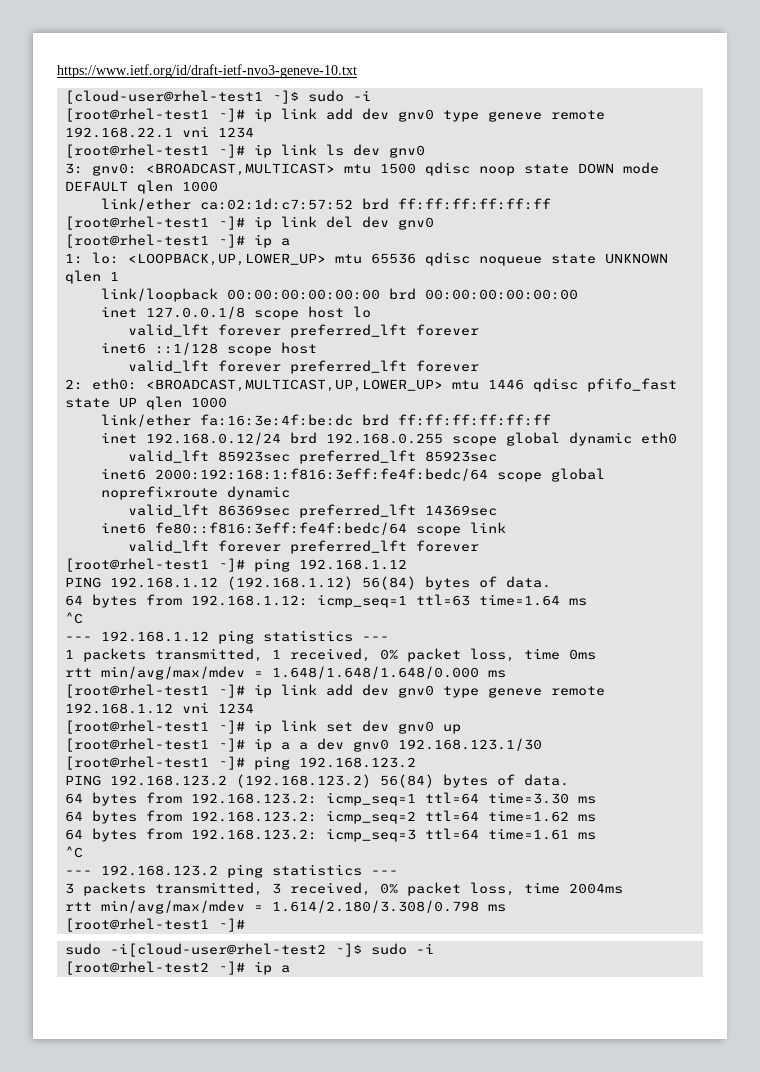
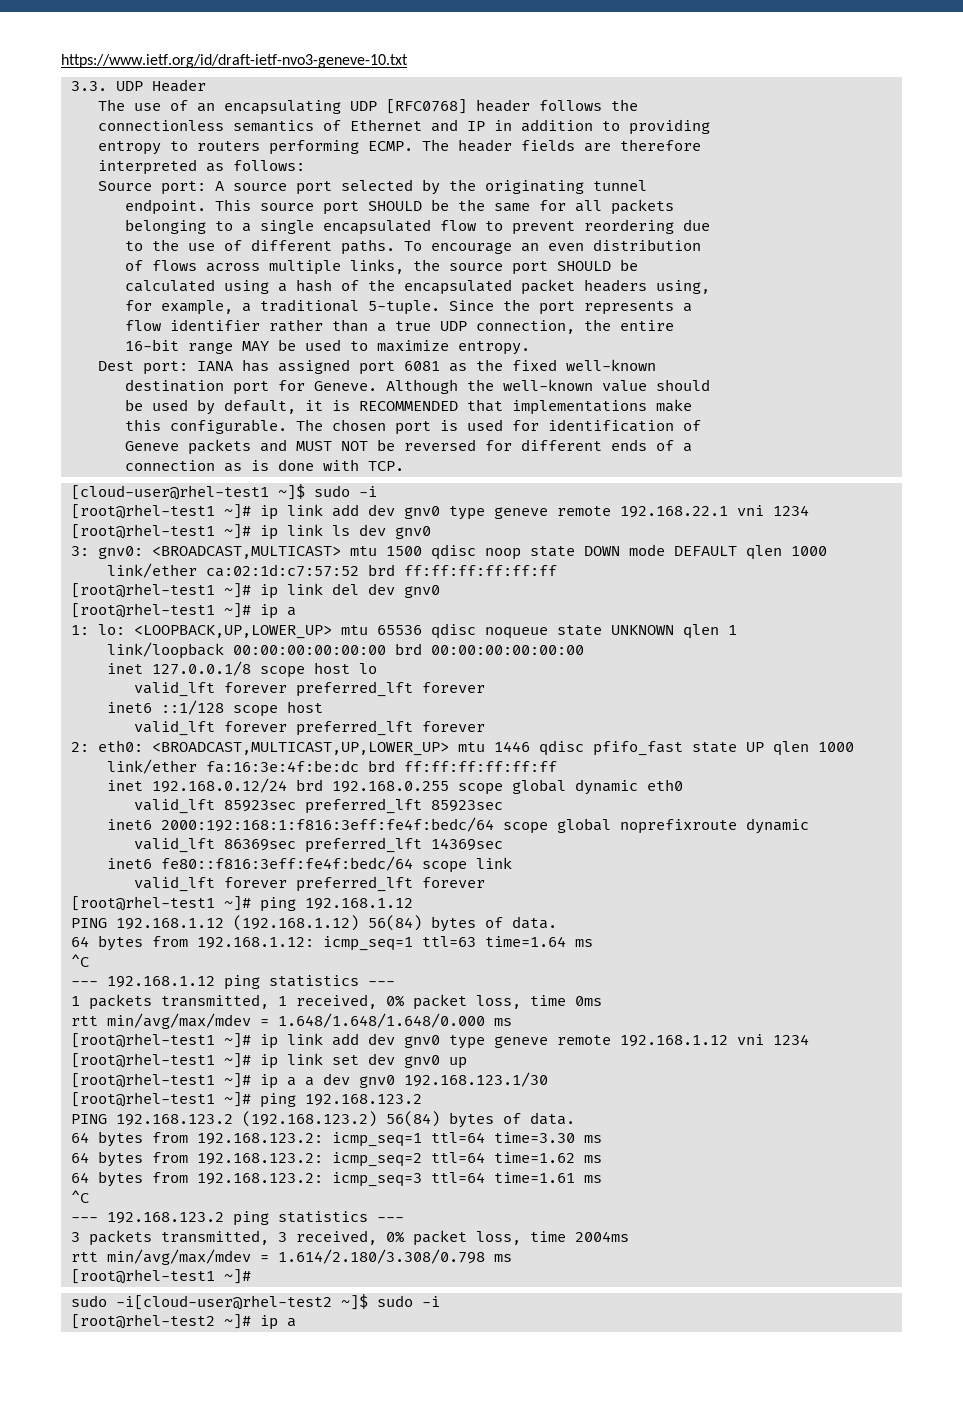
(357, 71) none -> [70,79,206,92] [97,99,638,115] [97,119,710,135] [97,139,701,155] [97,159,305,175] [97,179,647,195] [124,199,674,215] [124,219,710,235] [124,239,701,255] [124,259,638,275] [124,279,710,295] [124,299,692,315] [124,319,674,334] [124,339,530,355] [97,359,656,375] [124,379,710,395] [124,399,692,415] [124,419,701,435] [124,439,692,455] [124,459,404,472] // 3.3. UDP Header // The use of an encapsulating UDP [RFC0768] header follows the // connectionless semantics of Ethernet and IP in addition to providing // entropy to routers performing ECMP. The header fields are therefore // interpreted as follows: // Source port: A source port selected by the originating tunnel // endpoint. This source port SHOULD be the same for all packets // belonging to a single encapsulated flow to prevent reordering due // to the use of different paths. To encourage an even distribution // of flows across multiple links, the source port SHOULD be // calculated using a hash of the encapsulated packet headers using, // for example, a traditional 5-tuple. Since the port represents a // flow identifier rather than a true UDP connection, the entire // 16-bit range MAY be used to maximize entropy. // Dest port: IANA has assigned port 6081 as the fixed well-known // destination port for Geneve. Although the well-known value should // be used by default, it is RECOMMENDED that implementations make // this configurable. The chosen port is used for identification of // Geneve packets and MUST NOT be reversed for different ends of a // connection as is done with TCP.

